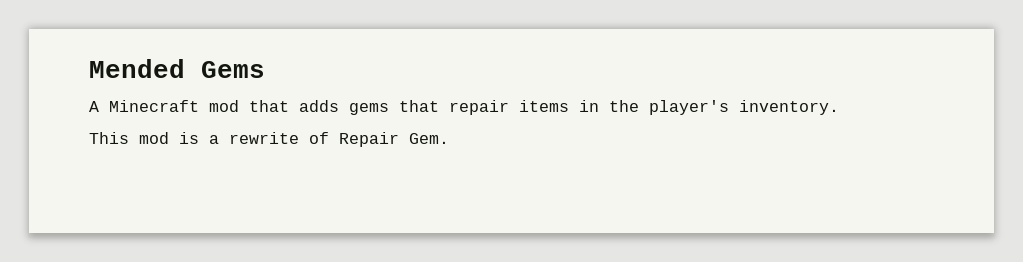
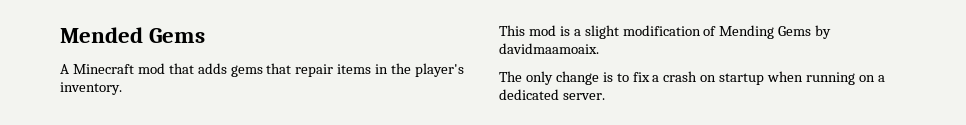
[229,132,449,147] rewrite of Repair Gem. -> [584,25,832,39] [499,43,599,54] [499,71,885,85] [499,89,605,100] slight modification of Mending Gems by davidmaamoaix. // The only change is to fix a crash on startup when running on a dedicated server.

